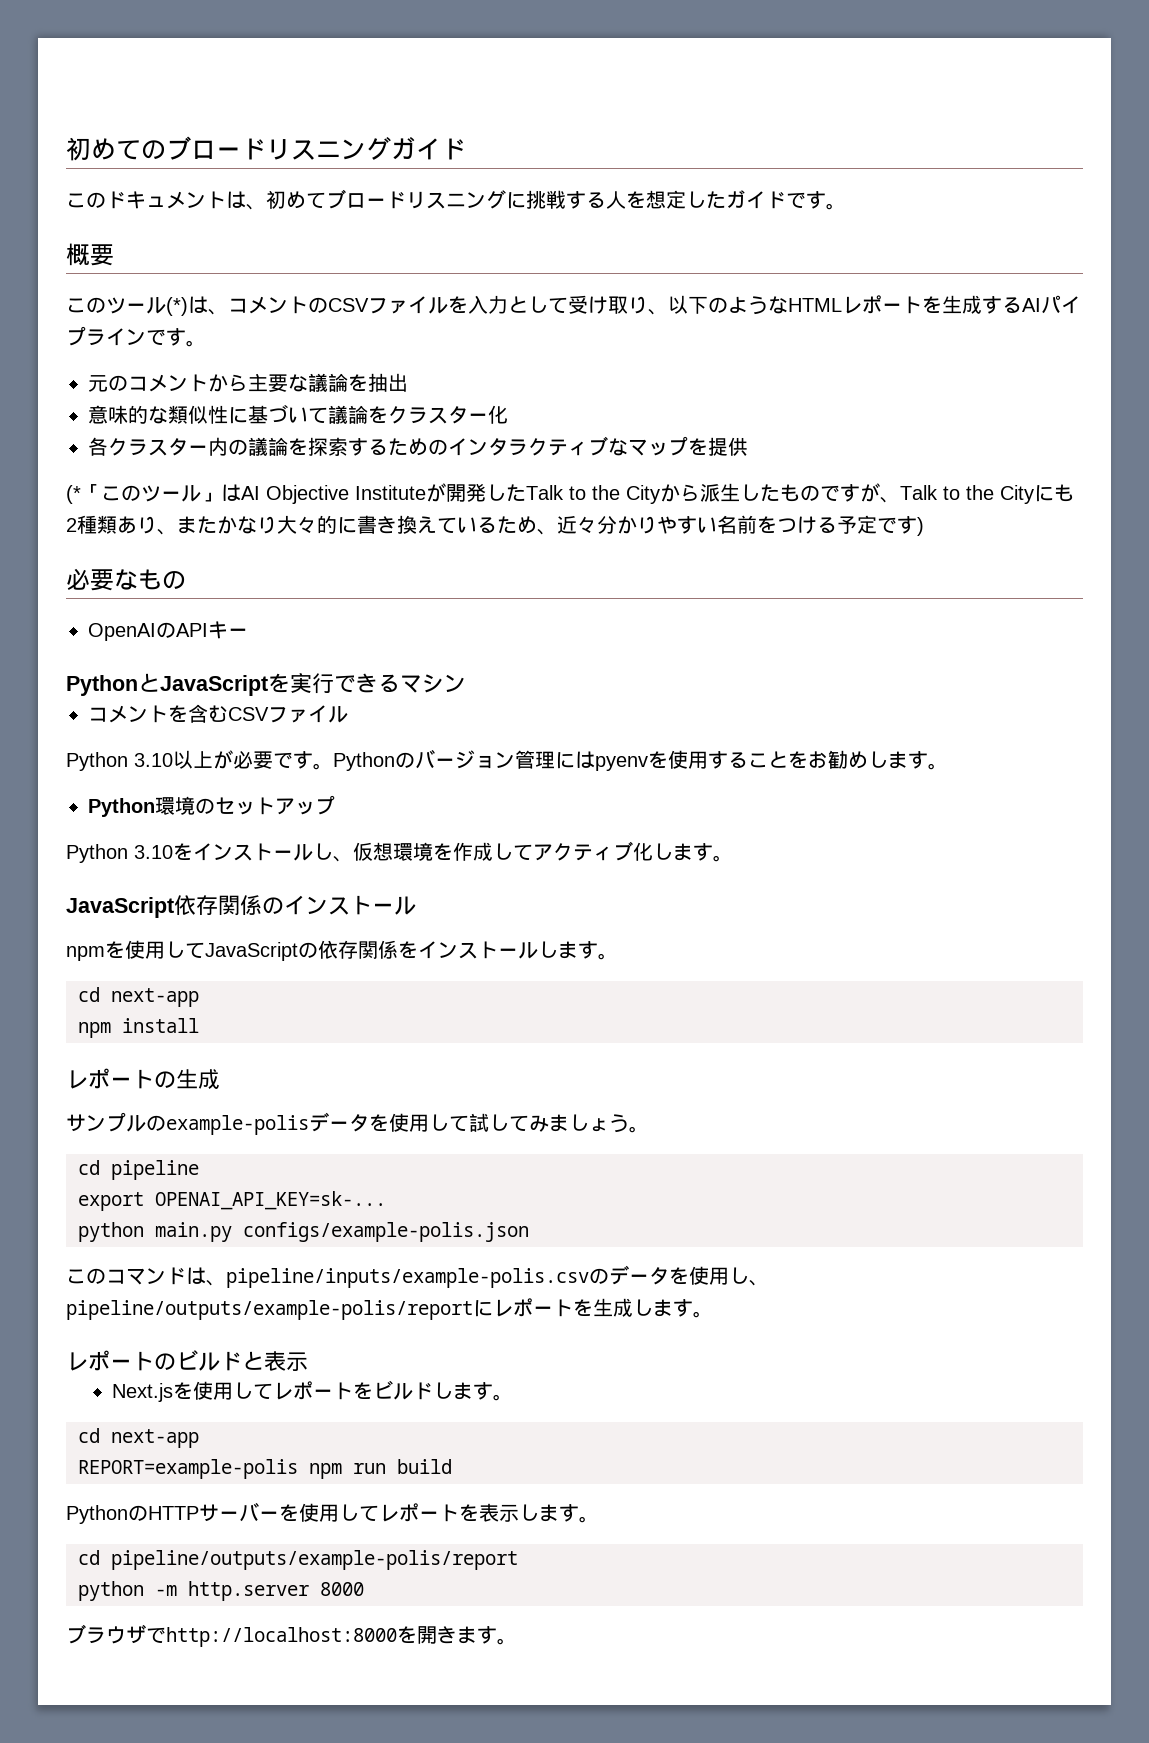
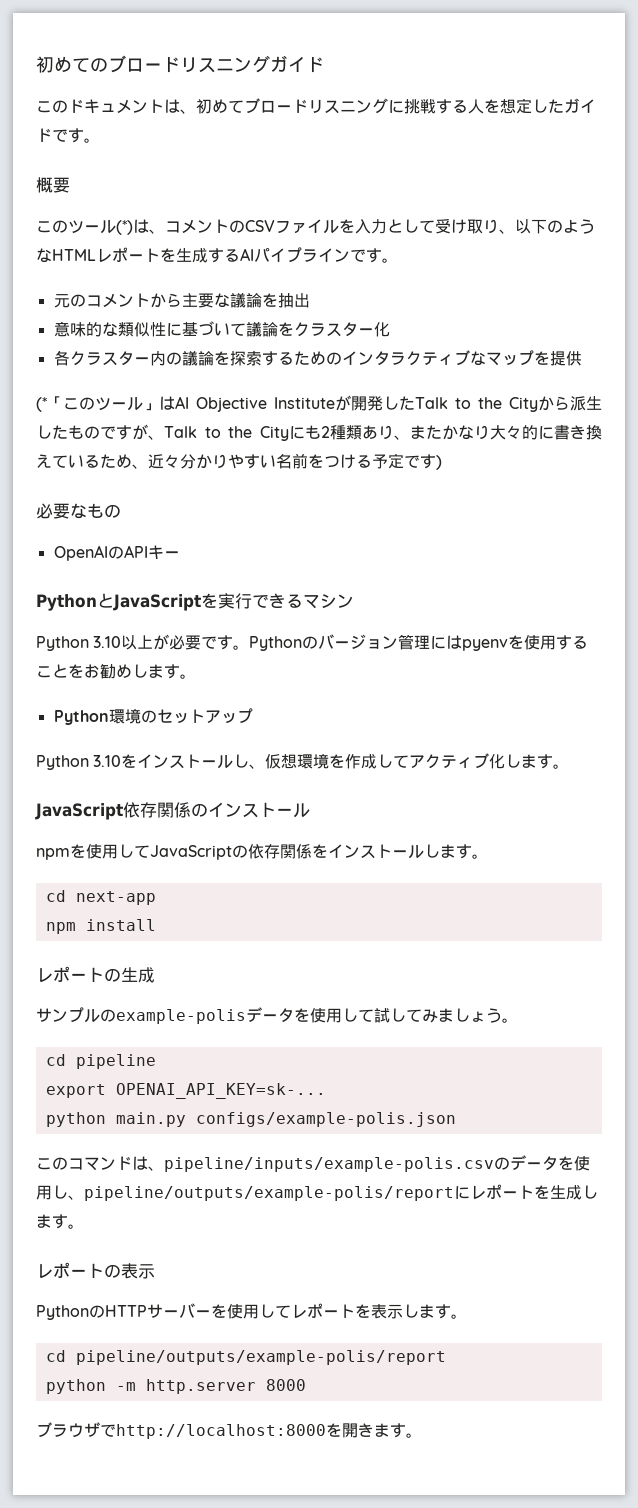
[88,704,348,723] // コメントを含むCSVファイル -> (354, 601) none
[176,1350,308,1371] [111,1380,513,1402] [78,1428,199,1448] [78,1459,452,1479] ビルドと表示 // Next.jsを使用してレポートをビルドします。 // cd next-app // REPORT=example-polis npm run build -> [121,1263,155,1279] 表示

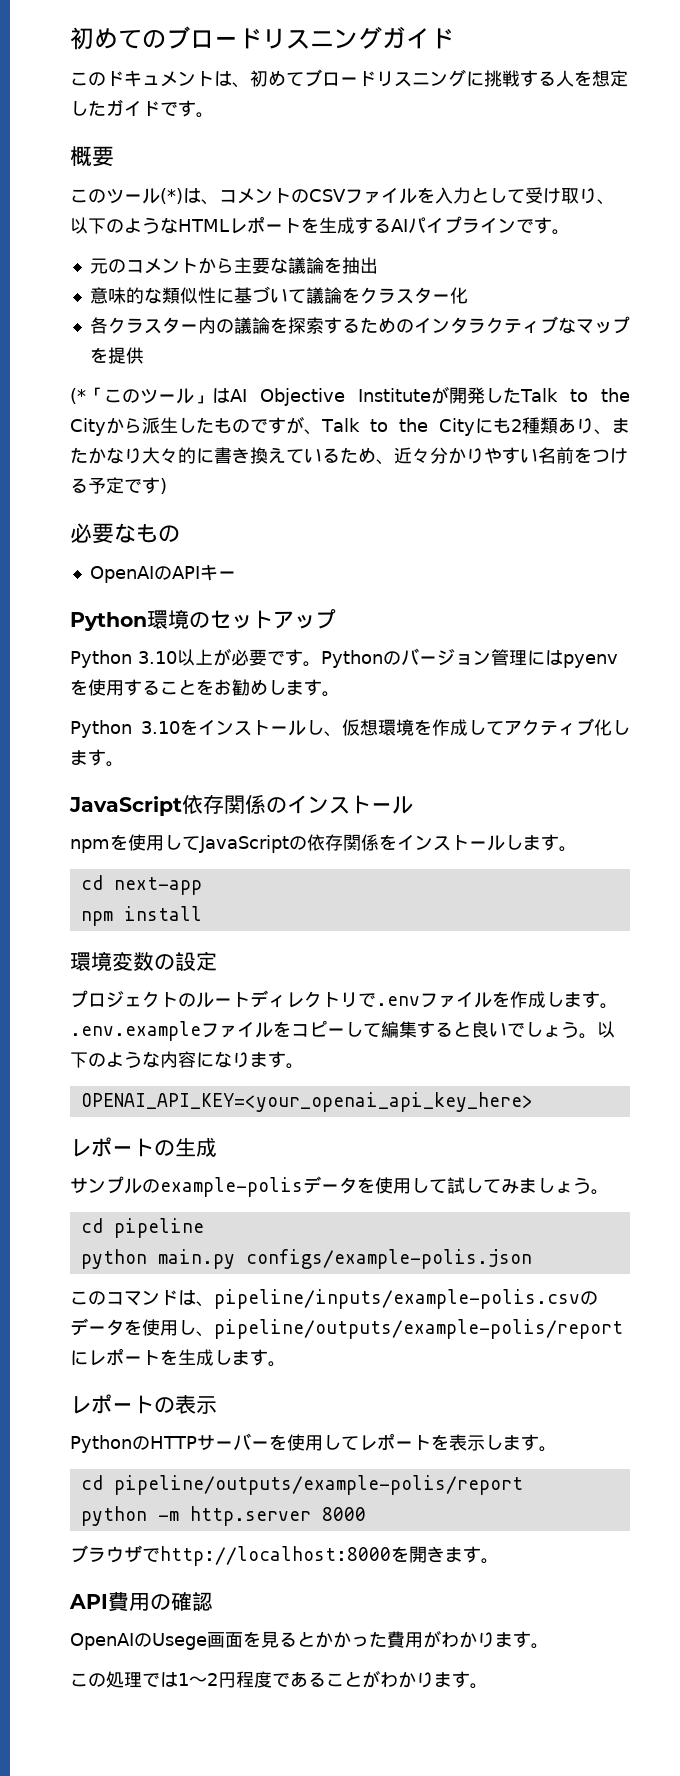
[97,593,354,611] とJavaScriptを実行できるマシン -> [147,609,336,629] 環境のセットアップ
[53,708,253,725] // Python環境のセットアップ -> (340, 694) none
(156, 925) none -> [70,951,217,971] [70,990,618,1009] [70,1020,615,1041] [70,1051,304,1069] [80,1092,533,1112] // 環境変数の設定 // プロジェクトのルートディレクトリで.envファイルを作成します。.env.exampleファイルをコピーして編集すると良いでしょう。以下のような内容になります。 // OPENAI_API_KEY=<your_openai_api_key_here>
[45,1083,326,1099] // export OPENAI_API_KEY=sk-... -> (204, 1228) none
(422, 1435) none -> [69,1592,213,1612] [70,1630,549,1650] [70,1670,488,1689] // API費用の確認 // OpenAIのUsege画面を見るとかかった費用がわかります。 // この処理では1〜2円程度であることがわかります。

